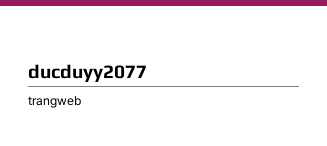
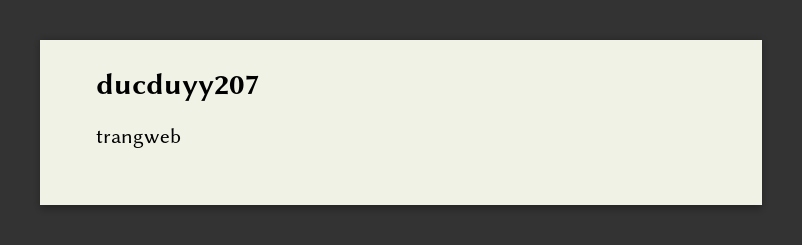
[28,64,147,82] ducduyy2077 -> [96,73,259,101] ducduyy207

